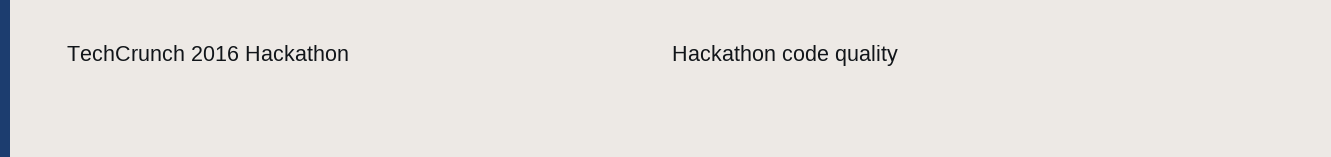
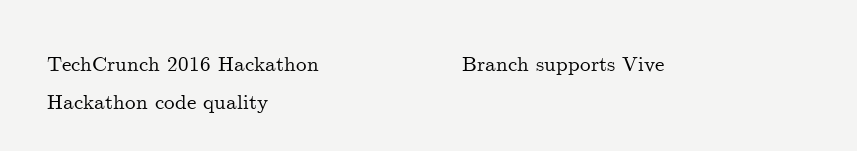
(898, 55) none -> [462,57,664,75] // Branch supports Vive

